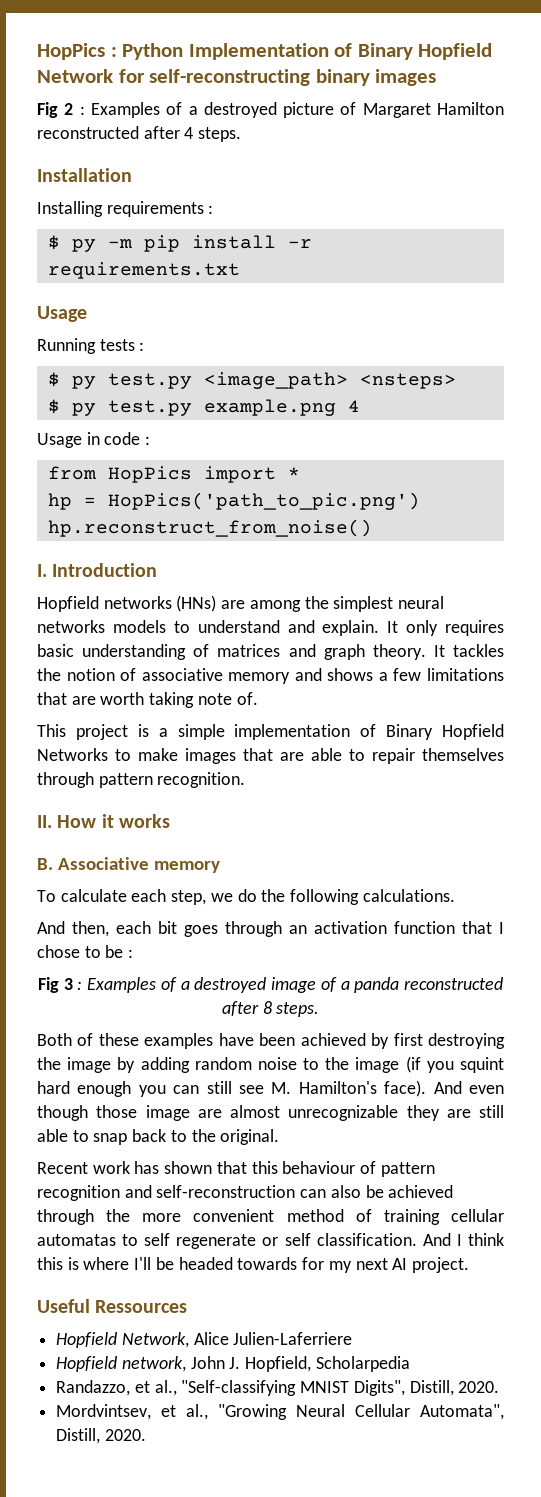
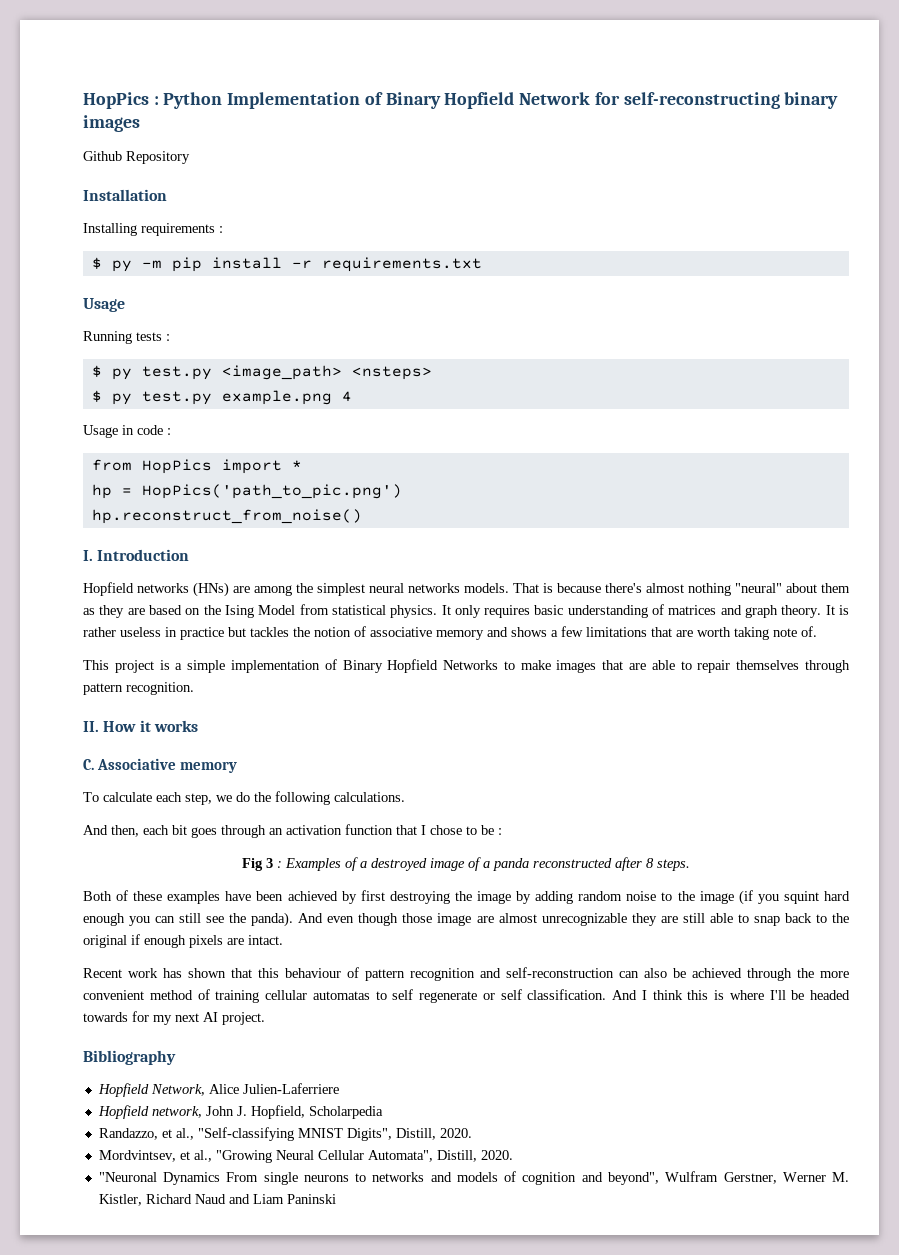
[37,102,505,118] [37,126,242,142] Fig 2 : Examples of a destroyed picture of Margaret Hamilton reconstructed after 4 steps. -> [83,151,190,164] Github Repository
[112,620,380,636] models to understand and explain. -> [464,583,850,596] [83,604,438,618] models. That is because there's almost nothing "neural" about them as they are based on the Ising Model from statistical physics.
(445, 651) none -> [839,605,850,615] [83,627,246,640] is rather useless in practice but
[37,858,53,870] B. -> [83,759,94,770] C.
[271,1080,427,1097] M. Hamilton's face). -> [229,912,294,927] the panda).
[220,1129,280,1145] original. -> [83,934,283,948] original if enough pixels are intact.
[37,1299,188,1313] Useful Ressources -> [83,1050,176,1065] Bibliography
(146, 1435) none -> [98,1171,849,1185] [98,1194,336,1206] // "Neuronal Dynamics From single neurons to networks and models of cognition and beyond", Wulfram Gerstner, Werner M. Kistler, Richard Naud and Liam Paninski

